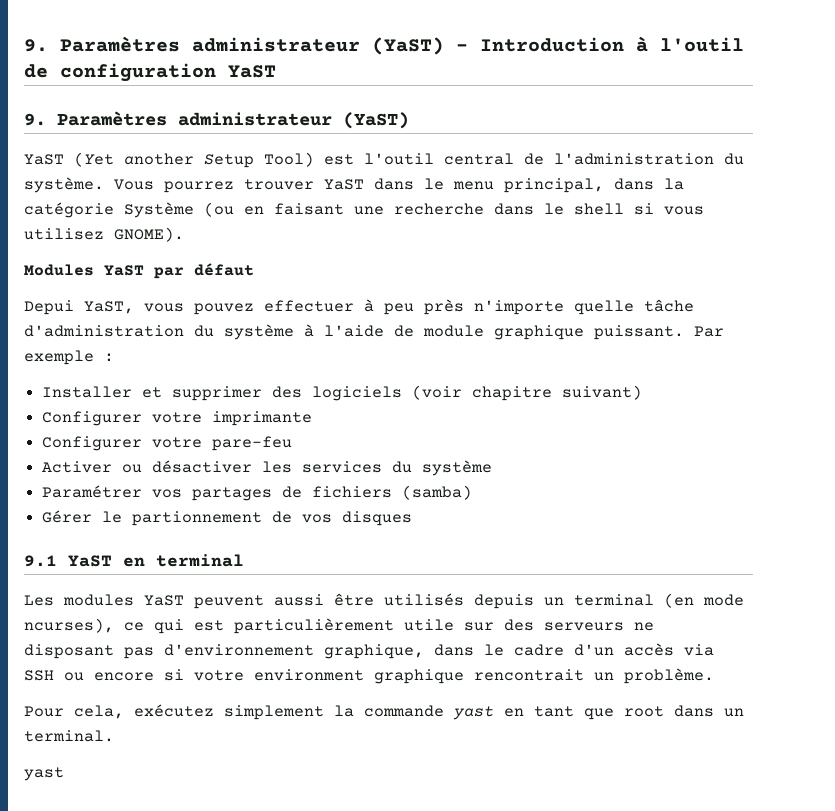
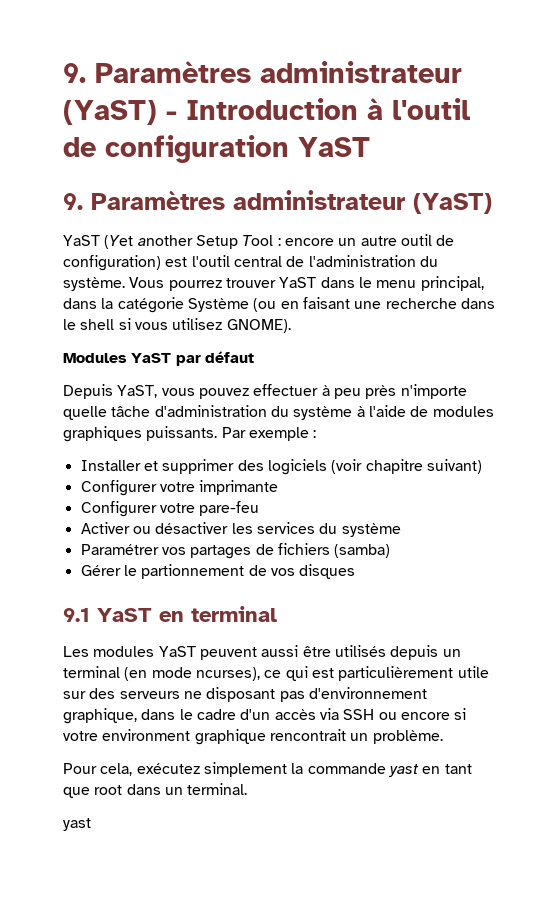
[264,152,314,167] Tool) -> [242,234,455,246] [63,255,161,271] Tool : encore un autre outil de configuration)
[24,300,74,315] Depui -> [63,384,113,399] Depuis
[423,325,684,340] module graphique puissant. -> [432,406,494,417] [63,426,218,442] modules graphiques puissants.

